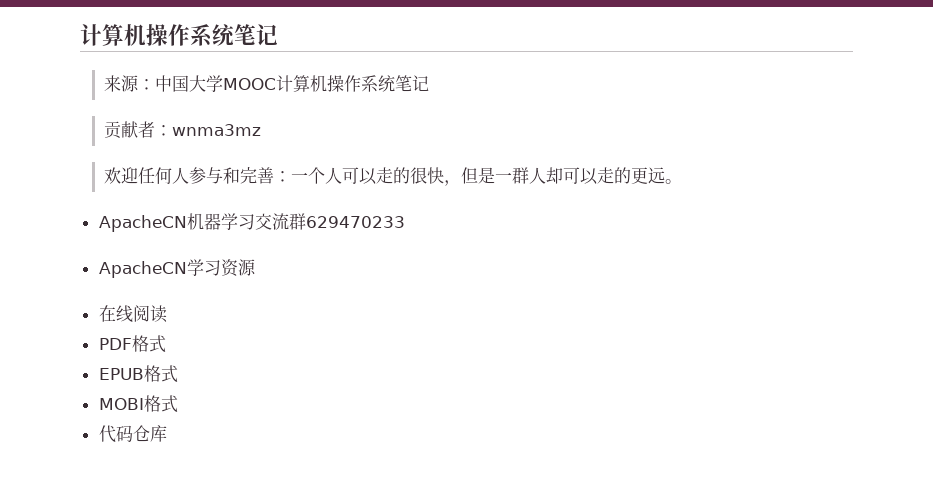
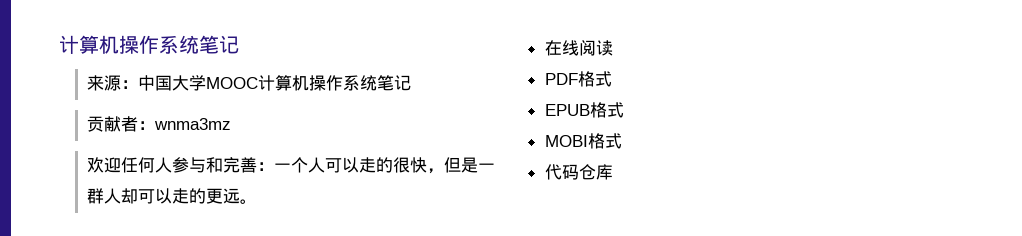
[98,213,405,232] [98,259,256,278] // ApacheCN机器学习交流群629470233 // ApacheCN学习资源 -> (258, 201) none

